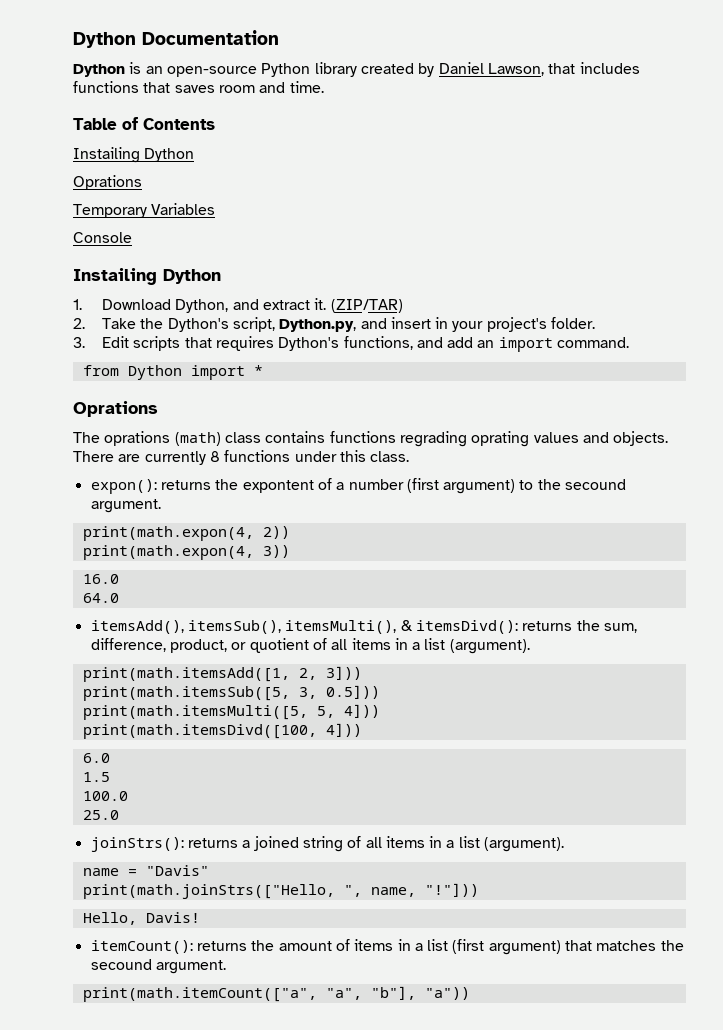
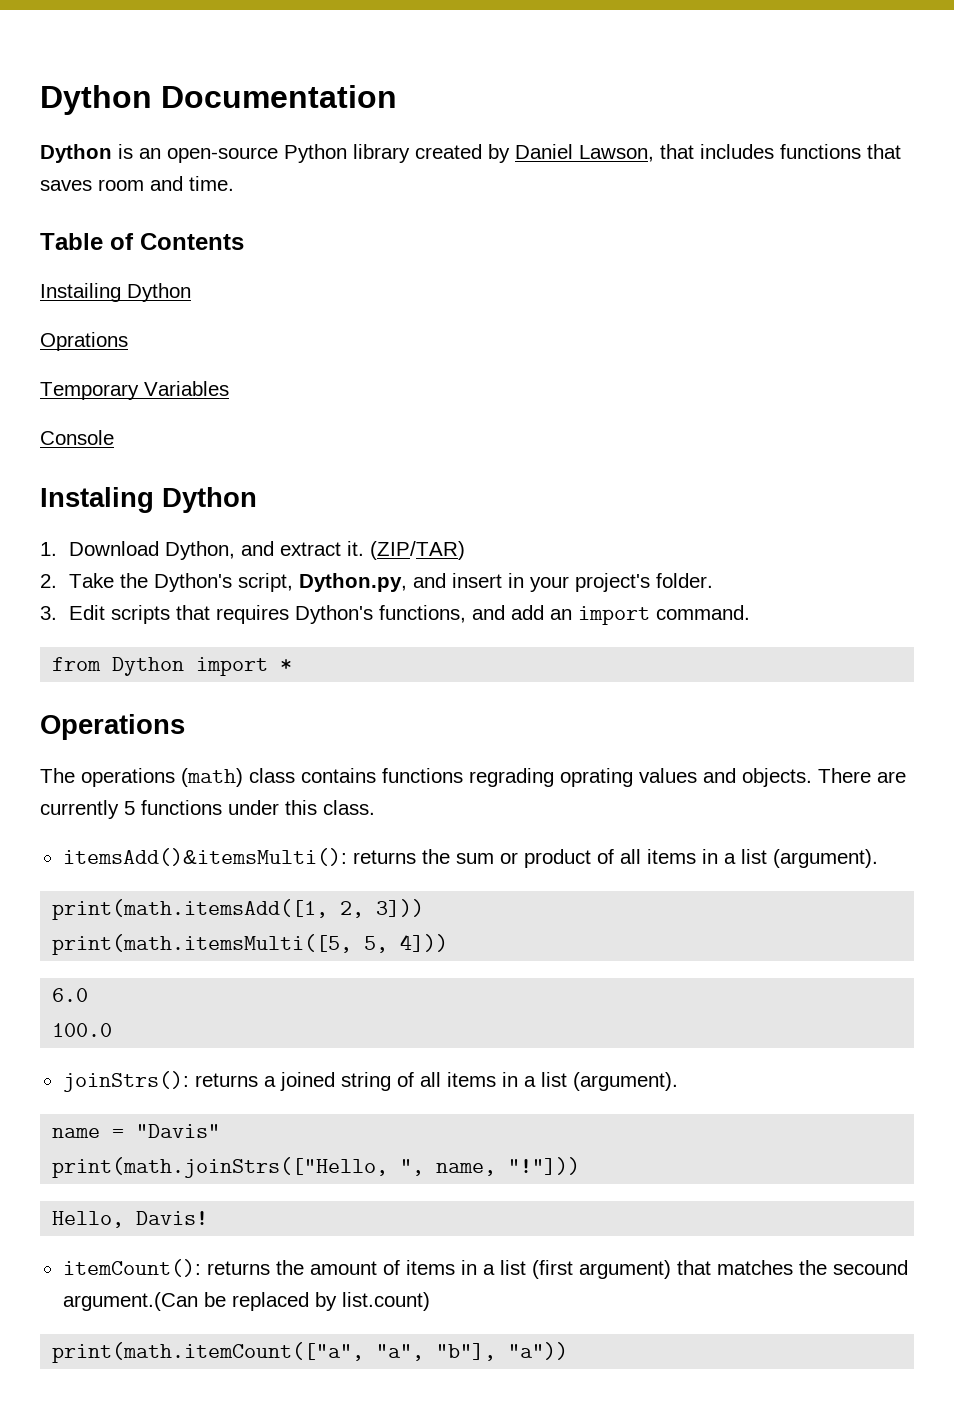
[73,268,157,285] Instailing -> [40,487,154,513] Instaling
[73,401,158,417] Oprations -> [40,714,185,740] Operations
[104,431,171,446] oprations -> [81,768,175,787] operations
[209,451,220,462] 8 -> [124,801,135,815] 5
[90,478,627,494] [90,499,161,513] [82,526,290,541] [82,545,290,560] [82,574,119,584] [82,593,119,603] [90,620,637,634] [90,638,309,653] expon(): returns the expontent of a number (first argument) to the secound argument. // print(math.expon(4, 2)) // print(math.expon(4, 3)) // 16.0 // 64.0 // itemsAdd(), itemsSub(), itemsMulti(), & itemsDivd(): returns the sum, difference, product, or quotient -> [62,848,591,868] itemsAdd()&itemsMulti(): returns the sum or product
[82,685,380,701] // print(math.itemsSub([5, 3, 0.5])) -> (425, 908) none
[82,723,362,739] // print(math.itemsDivd([100, 4])) -> (449, 943) none
[82,772,110,782] // 1.5 -> (89, 995) none
[82,810,119,820] // 25.0 -> (113, 1030) none
[155,960,226,974] argument. -> [62,1292,430,1311] argument.(Can be replaced by list.count)

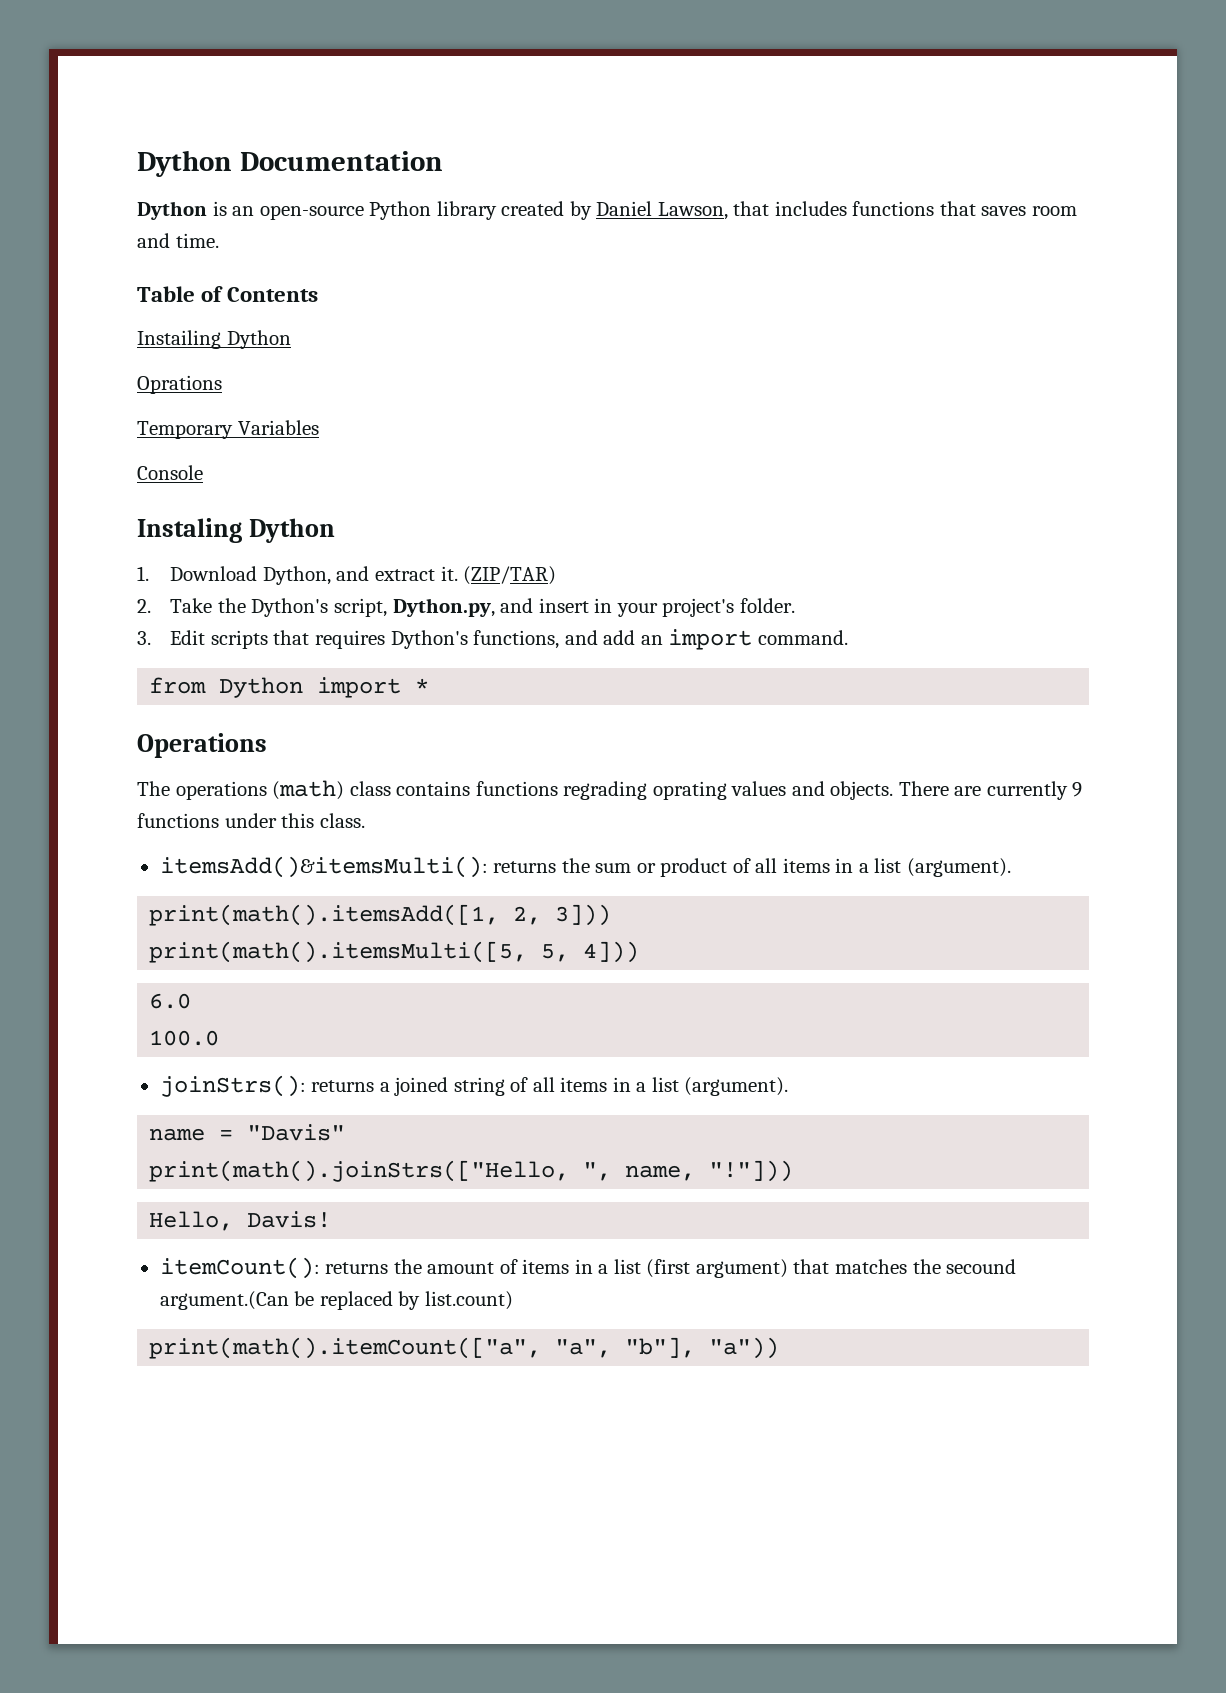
[124,801,135,815] 5 -> [1072,782,1083,797] 9
[52,899,329,920] print(math.itemsAdd([1, -> [149,904,500,926] print(math().itemsAdd([1,
[52,934,353,955] print(math.itemsMulti([5, -> [149,941,528,963] print(math().itemsMulti([5,
[52,1157,389,1178] print(math.joinStrs(["Hello, -> [149,1160,570,1182] print(math().joinStrs(["Hello,
[52,1342,365,1363] print(math.itemCount(["a", -> [149,1337,542,1359] print(math().itemCount(["a",

